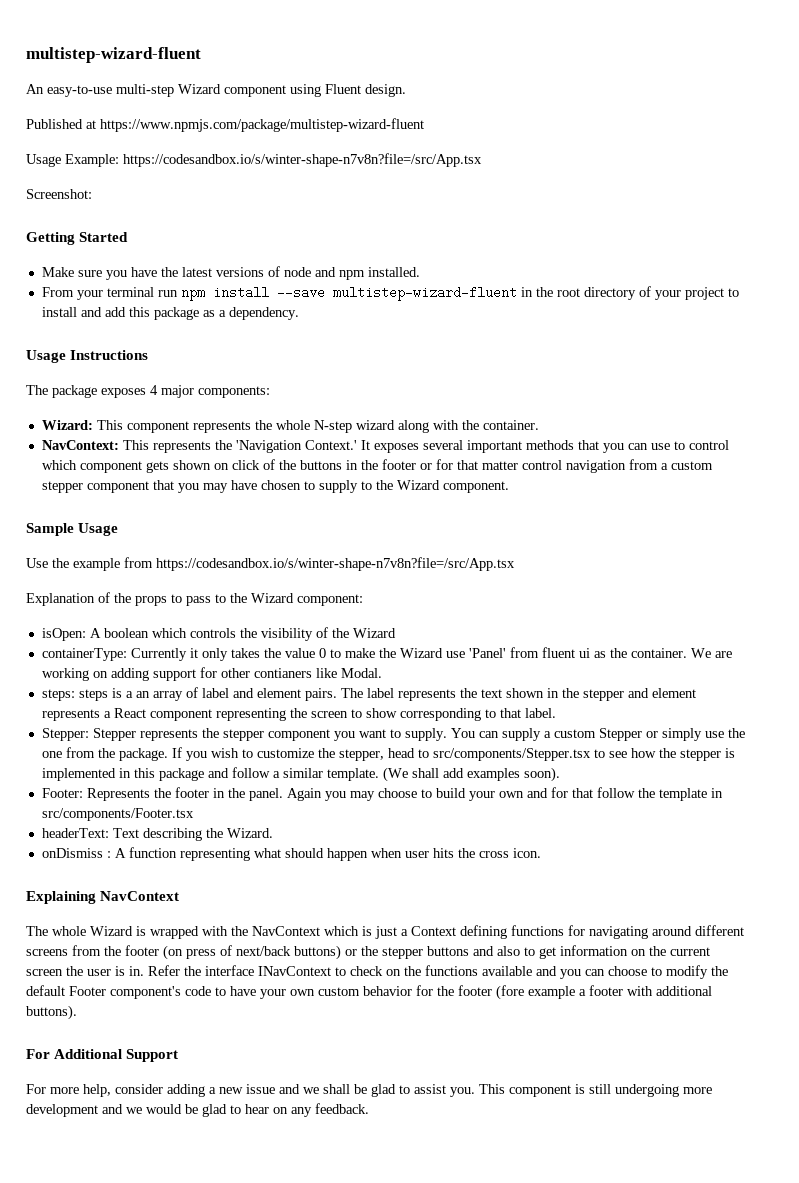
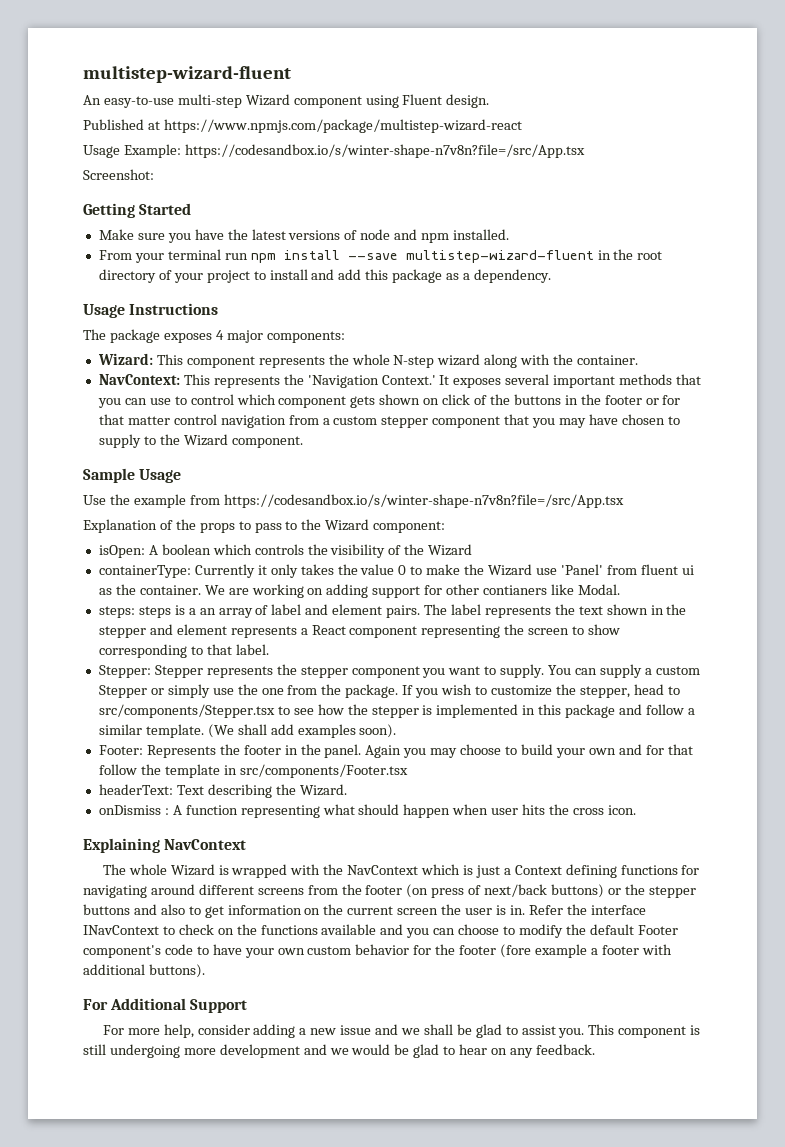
[100,118,424,132] https://www.npmjs.com/package/multistep-wizard-fluent -> [163,119,522,133] https://www.npmjs.com/package/multistep-wizard-react

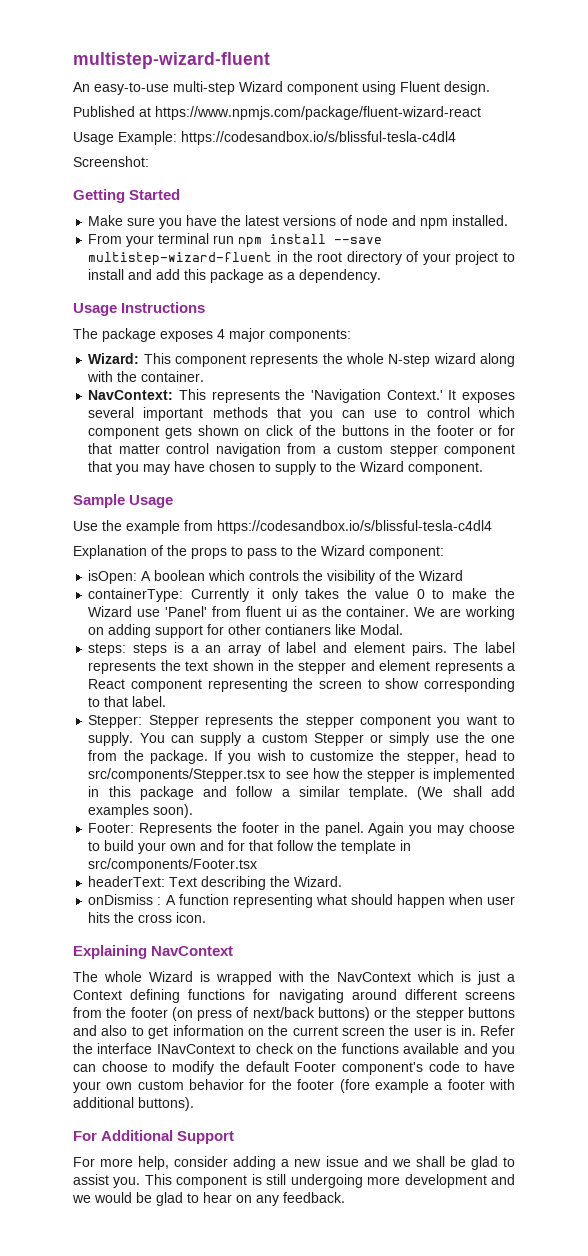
[163,119,522,133] https://www.npmjs.com/package/multistep-wizard-react -> [155,106,481,120] https://www.npmjs.com/package/fluent-wizard-react
[184,144,585,158] https://codesandbox.io/s/winter-shape-n7v8n?file=/src/App.tsx -> [181,131,456,145] https://codesandbox.io/s/blissful-tesla-c4dl4
[223,494,624,508] https://codesandbox.io/s/winter-shape-n7v8n?file=/src/App.tsx -> [217,520,492,534] https://codesandbox.io/s/blissful-tesla-c4dl4

